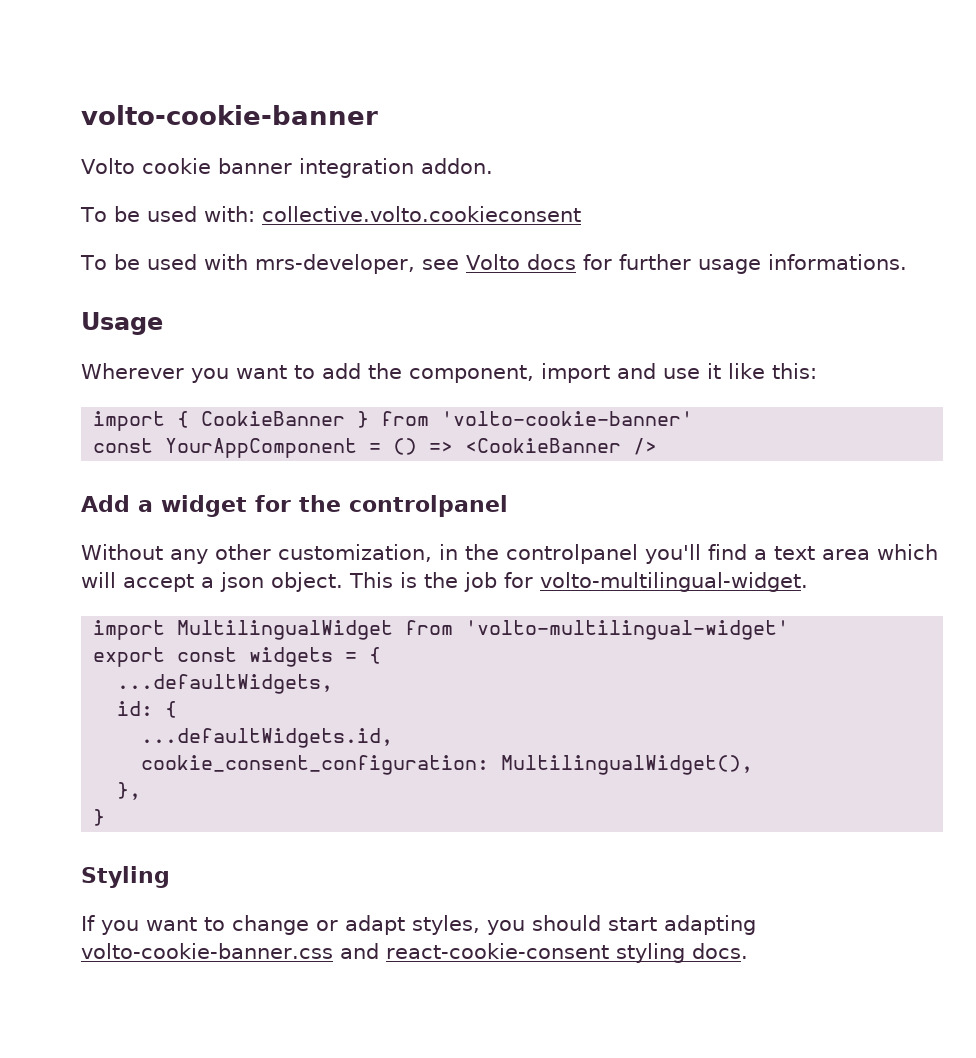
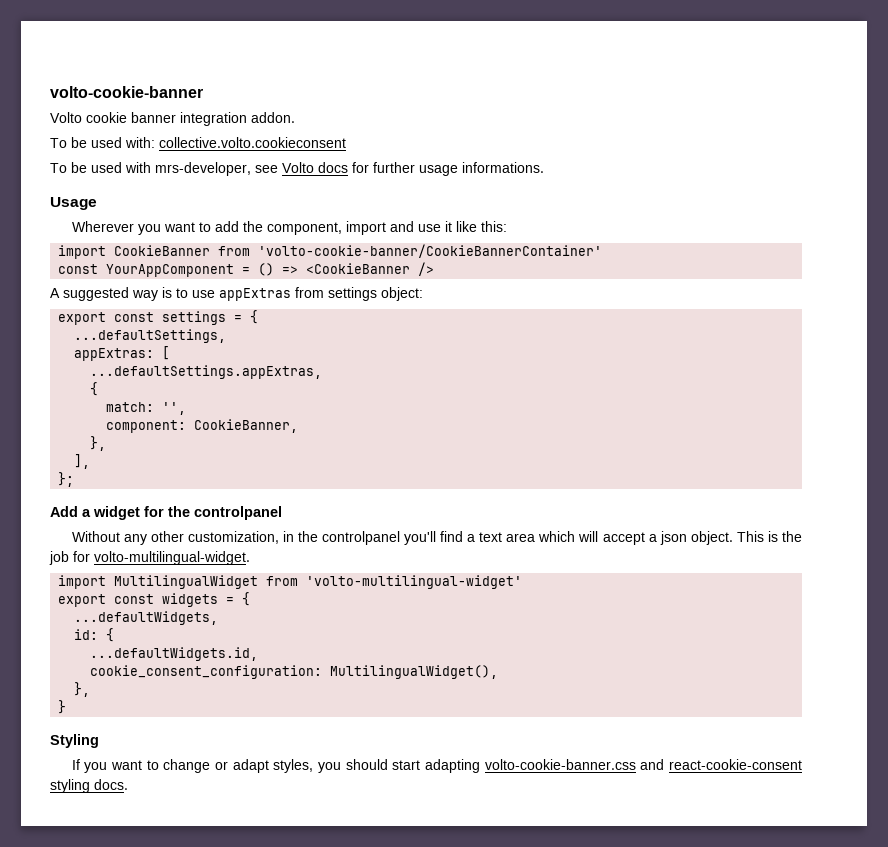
[177,411,694,428] { CookieBanner } from 'volto-cookie-banner' -> [114,244,603,258] CookieBanner from 'volto-cookie-banner/CookieBannerContainer'
(658, 446) none -> [50,287,423,301] [58,310,259,325] [74,329,227,343] [74,346,171,361] [90,365,323,379] [90,382,99,396] [106,402,187,415] [106,419,299,433] [90,436,107,451] [74,454,91,469] [58,472,75,487] // A suggested way is to use appExtras from settings object: // export const settings = { // ...defaultSettings, // appExtras: [ // ...defaultSettings.appExtras, // { // match: '', // component: CookieBanner, // }, // ], // };

